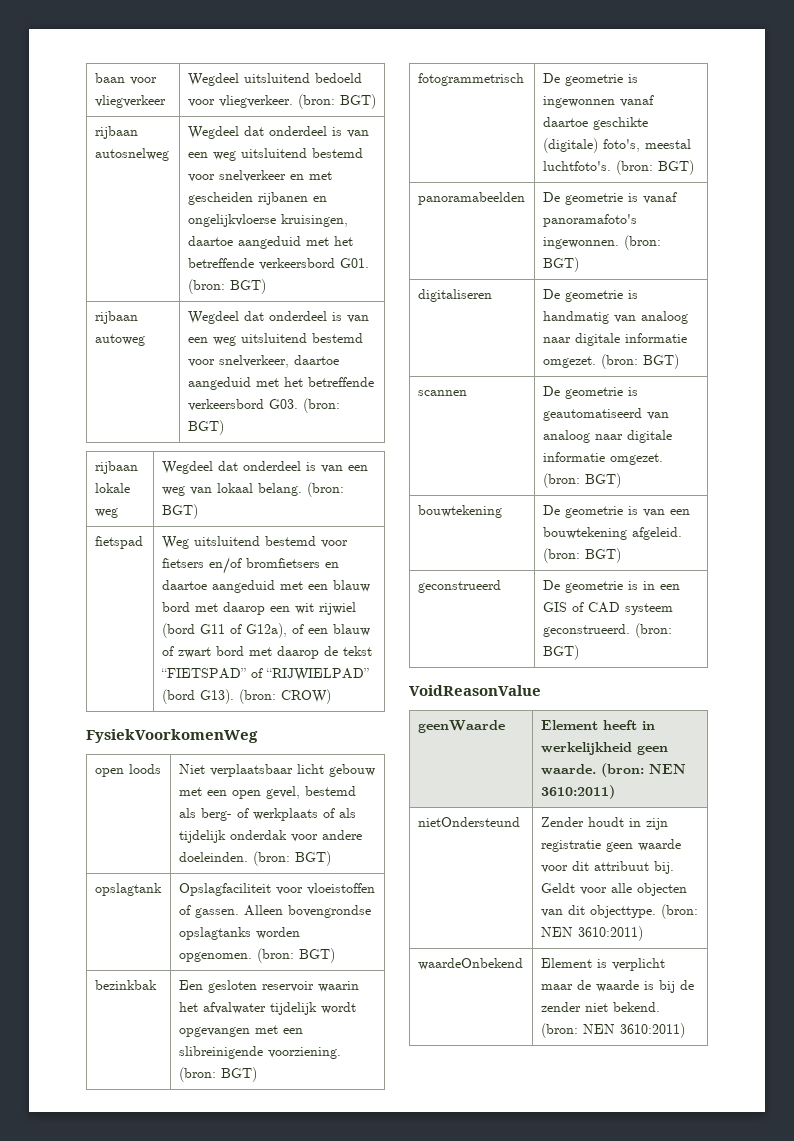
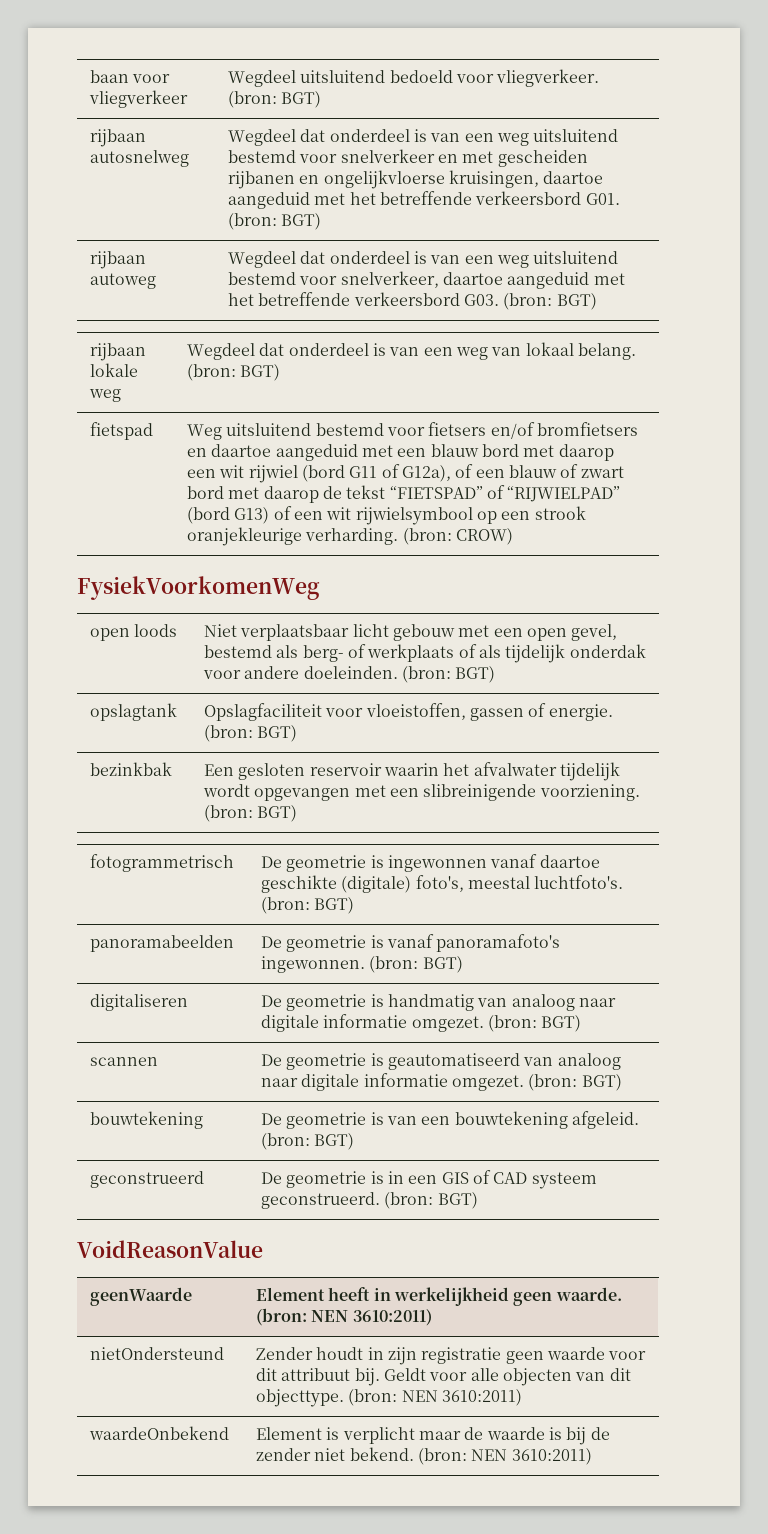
[199,689,234,704] G13). -> [234,506,586,525] [187,527,399,546] G13) of een wit rijwielsymbool op een strook oranjekleurige verharding.
[306,883,375,895] [178,905,371,918] [178,927,300,940] [178,952,252,962] vloeistoffen of gassen. Alleen bovengrondse opslagtanks worden opgenomen. -> [365,703,613,721] vloeistoffen, gassen of energie.

